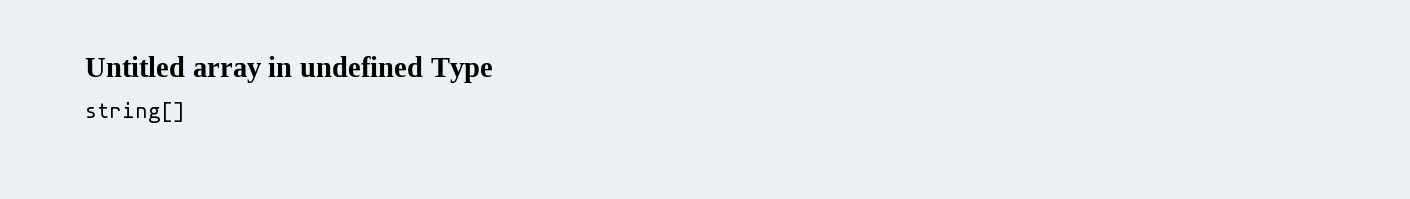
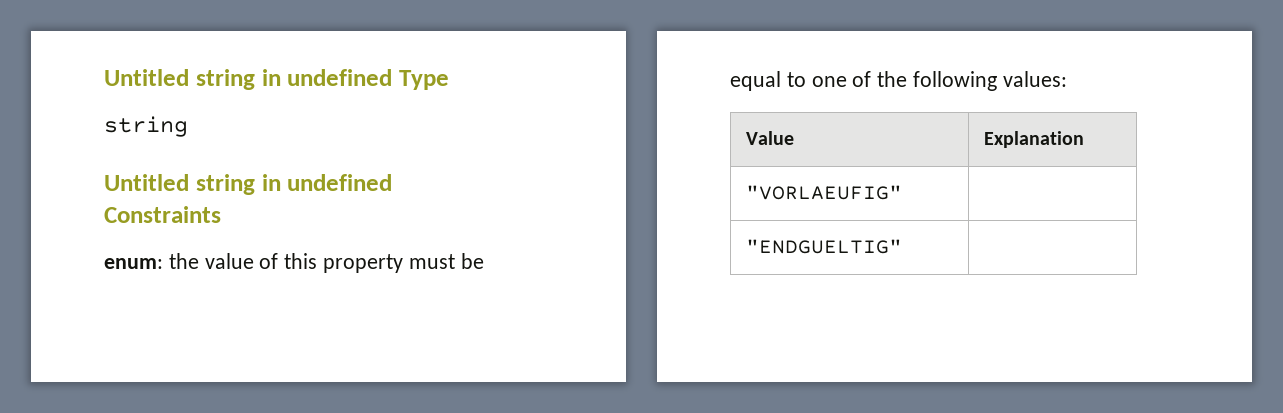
[85,56,261,83] Untitled array -> [104,69,255,90] Untitled string
[85,102,185,123] string[] -> [104,116,188,137] [104,174,393,195] [104,206,221,223] [104,253,484,273] [730,71,1067,91] [746,131,795,145] [984,131,1085,148] [746,185,903,200] [746,239,903,254] string // Untitled string in undefined Constraints // enum: the value of this property must be equal to one of the following values: // Value | Explanation // "VORLAEUFIG" | // "ENDGUELTIG" |

